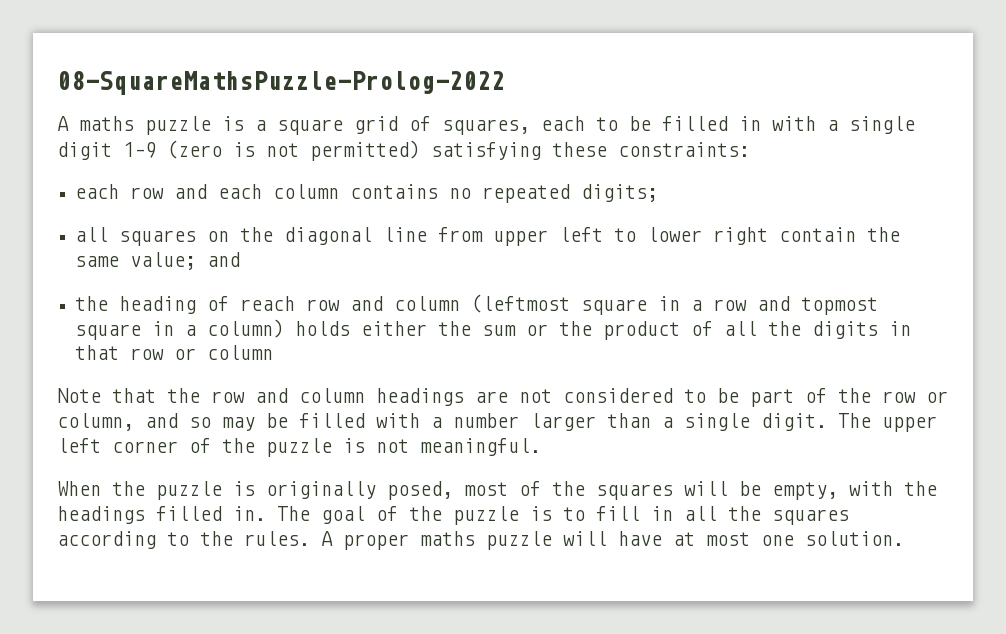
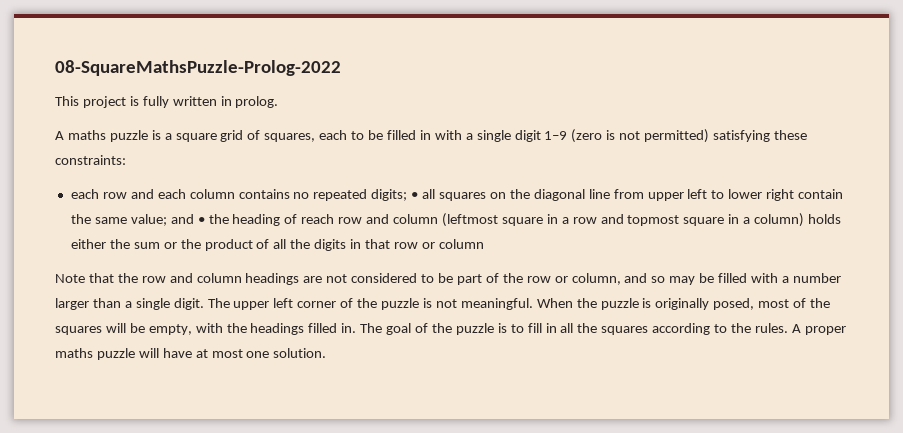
(505, 83) none -> [55,96,279,108] // This project is fully written in prolog.
(659, 193) // -> [411,192,419,199] •
(241, 259) // -> [197,217,205,224] •
(541, 447) // -> (533, 304) none

